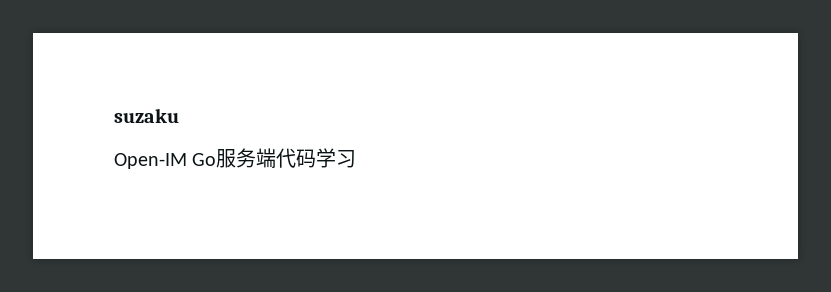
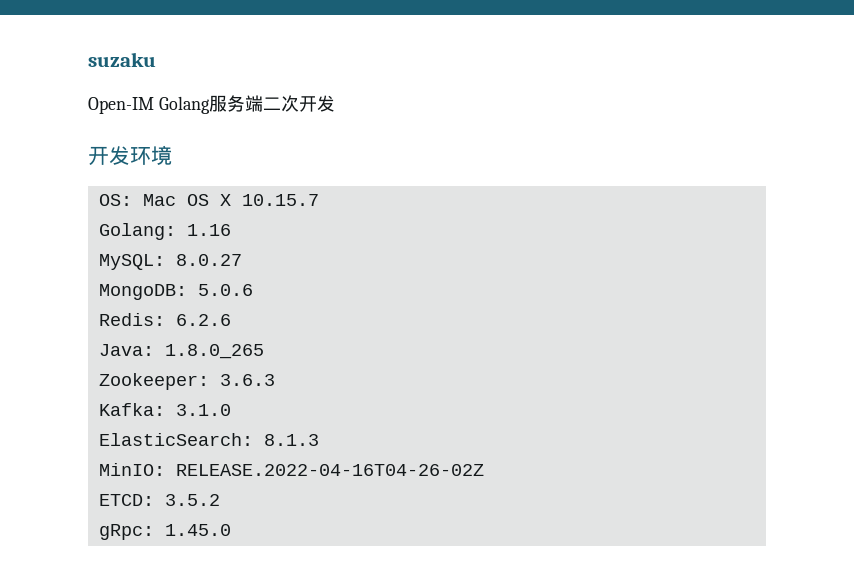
[192,148,357,168] Go服务端代码学习 -> [158,95,335,114] [88,145,172,166] [98,194,319,206] [98,223,231,240] [98,254,242,270] [98,284,253,300] [98,313,231,326] [98,344,264,359] [98,373,275,390] [98,403,231,416] [98,433,319,446] [98,463,484,476] [98,494,220,506] [98,524,231,540] Golang服务端二次开发 // 开发环境 // OS: Mac OS X 10.15.7 // Golang: 1.16 // MySQL: 8.0.27 // MongoDB: 5.0.6 // Redis: 6.2.6 // Java: 1.8.0_265 // Zookeeper: 3.6.3 // Kafka: 3.1.0 // ElasticSearch: 8.1.3 // MinIO: RELEASE.2022-04-16T04-26-02Z // ETCD: 3.5.2 // gRpc: 1.45.0

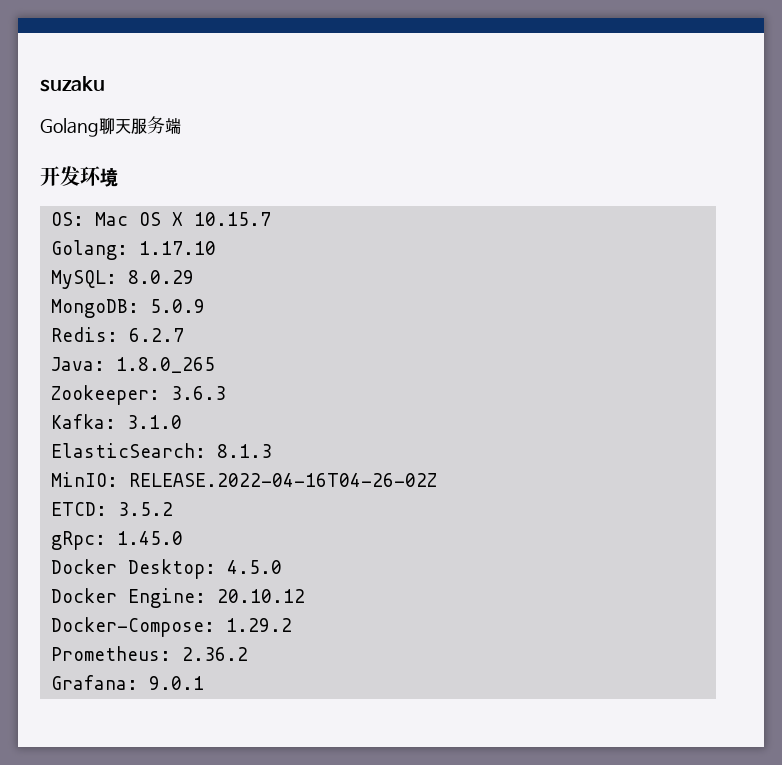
[88,96,210,114] Open-IM Golang -> [40,117,131,137] Golang聊天
[262,95,335,112] 二次开发 -> (181, 126) none
[186,224,231,236] 1.16 -> [138,241,216,255] 1.17.10
[175,254,242,266] 8.0.27 -> [127,270,194,284] 8.0.29
[197,284,253,296] 5.0.6 -> [149,299,205,313] 5.0.9
[175,314,231,326] 6.2.6 -> [128,328,184,342] 6.2.7
(231, 530) none -> [50,559,282,579] [50,588,305,608] [50,617,292,637] [50,646,248,661] [50,675,204,690] // Docker Desktop: 4.5.0 // Docker Engine: 20.10.12 // Docker-Compose: 1.29.2 // Prometheus: 2.36.2 // Grafana: 9.0.1

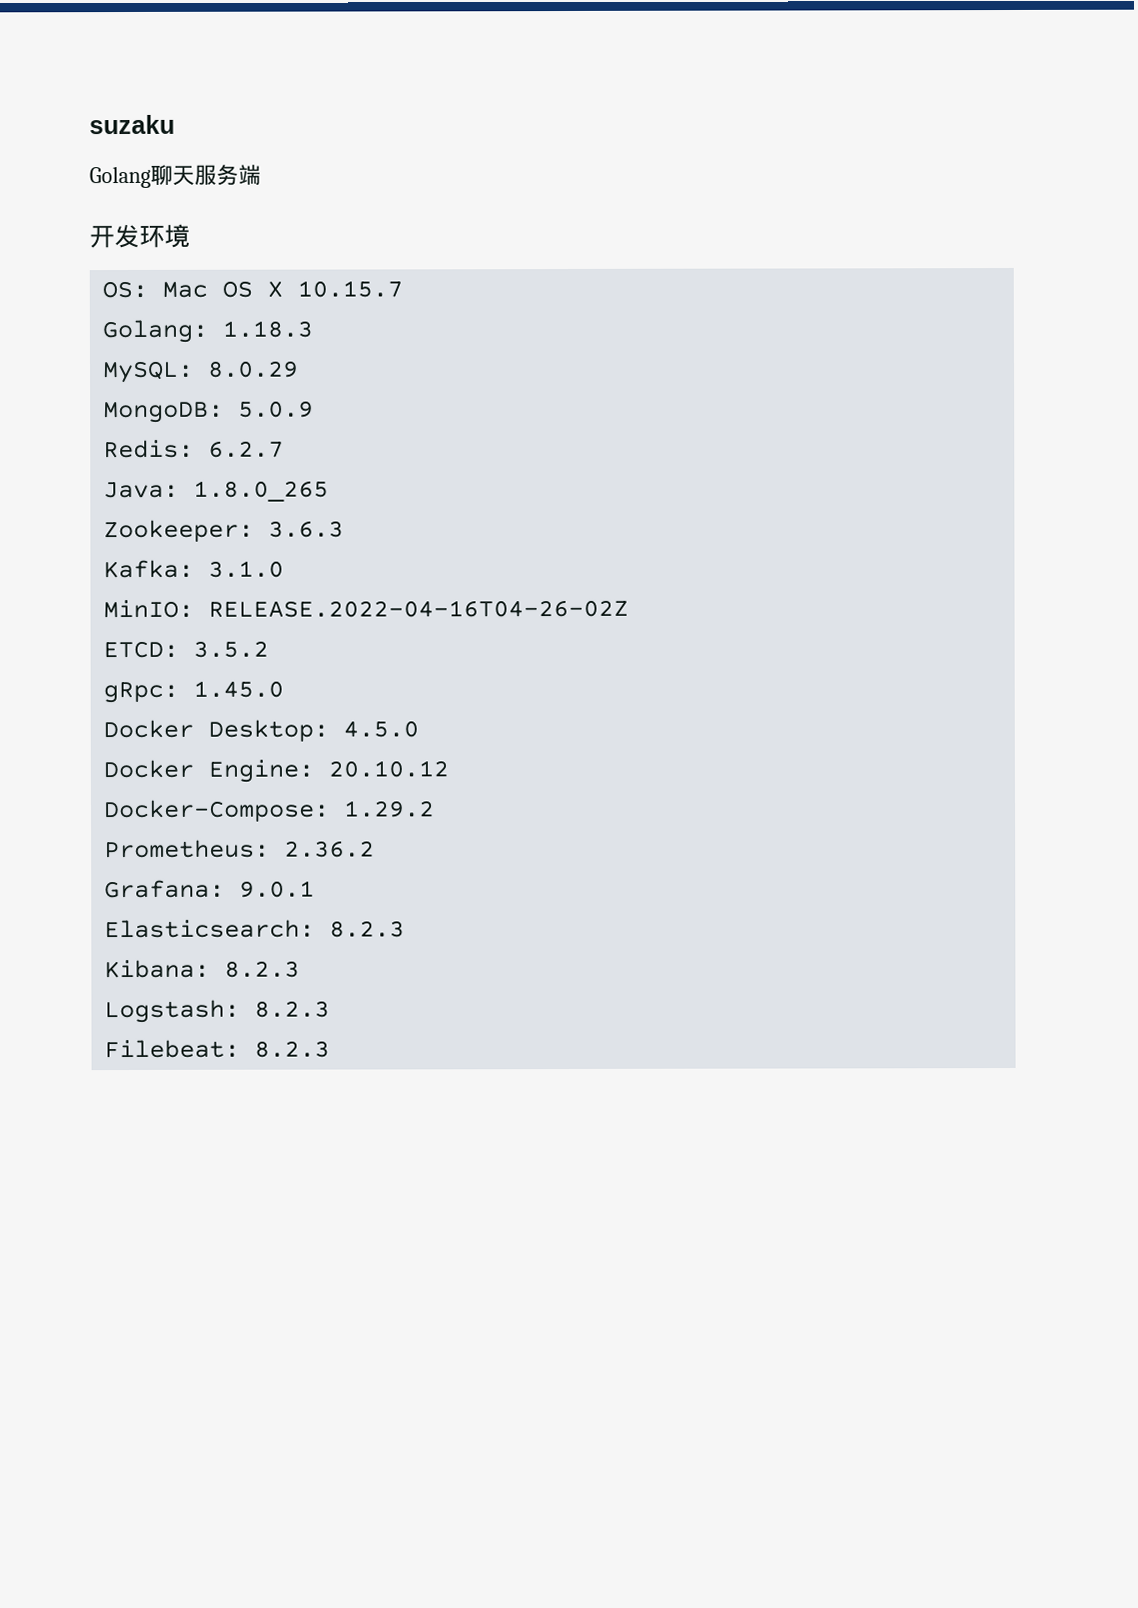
[138,241,216,255] 1.17.10 -> [222,320,314,338] 1.18.3
[50,443,272,458] // ElasticSearch: 8.1.3 -> (285, 569) none
(204, 683) none -> [104,919,406,939] [104,959,301,979] [104,999,331,1024] [104,1039,331,1059] // Elasticsearch: 8.2.3 // Kibana: 8.2.3 // Logstash: 8.2.3 // Filebeat: 8.2.3

